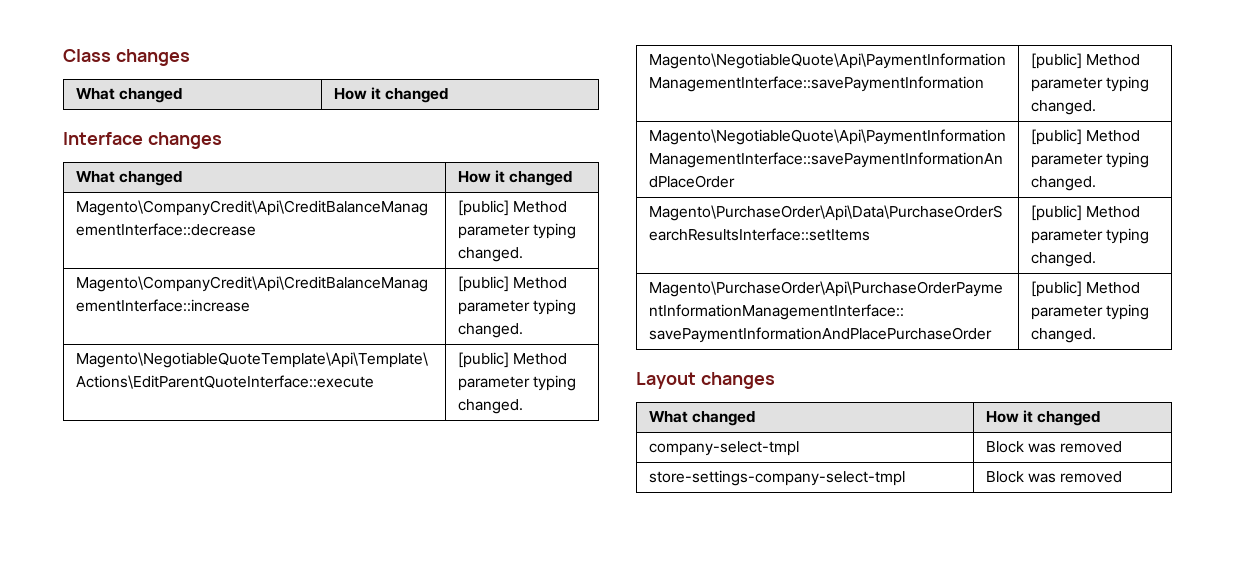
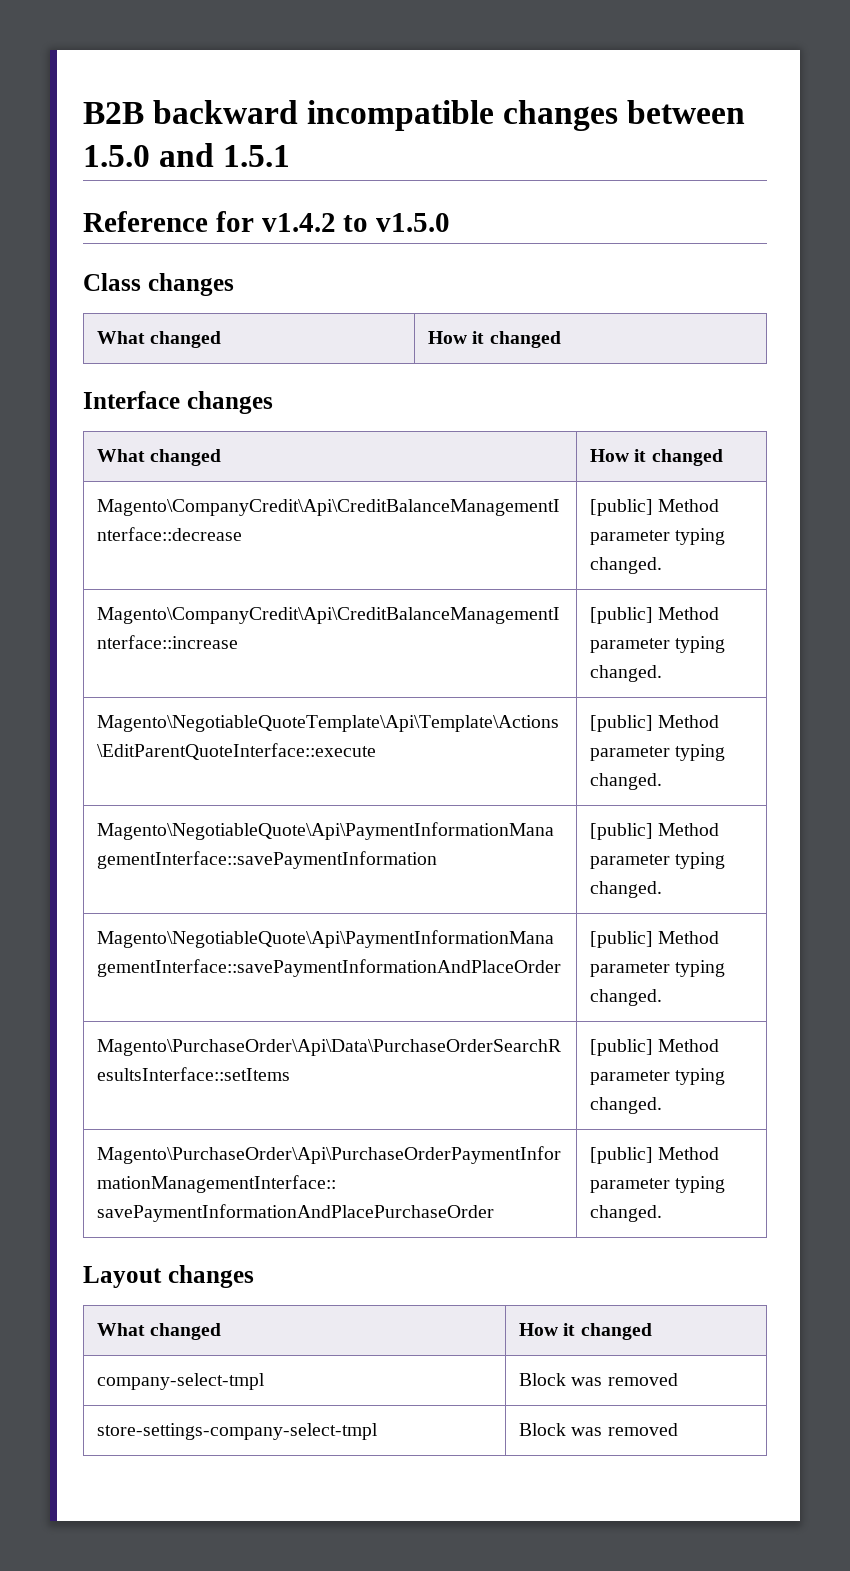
(63, 55) none -> [83,100,746,131] [83,143,291,167] [83,211,451,232] B2B backward incompatible changes between 1.5.0 and 1.5.1 // Reference for v1.4.2 to v1.5.0 //

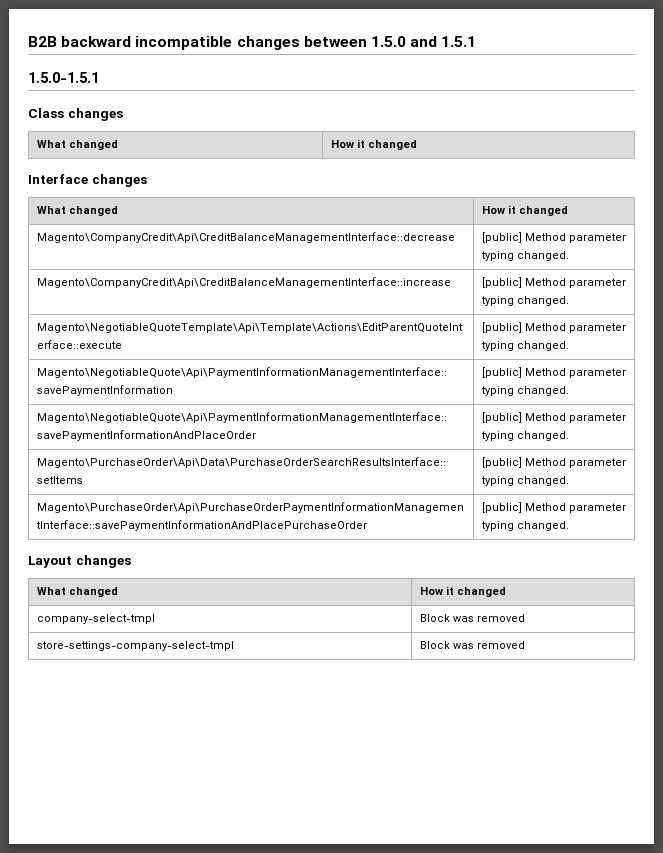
[83,211,451,232] Reference for v1.4.2 to v1.5.0 -> [28,72,99,83] 1.5.0-1.5.1

